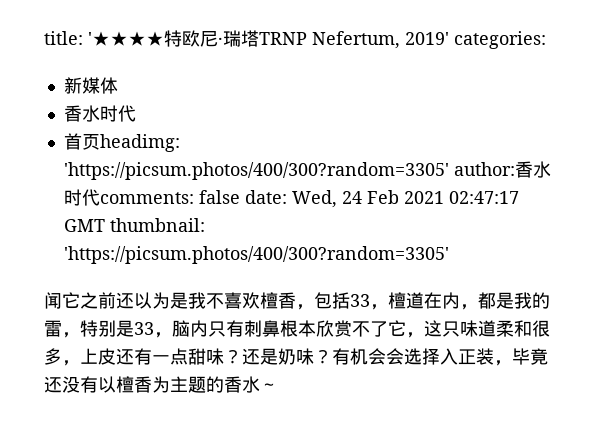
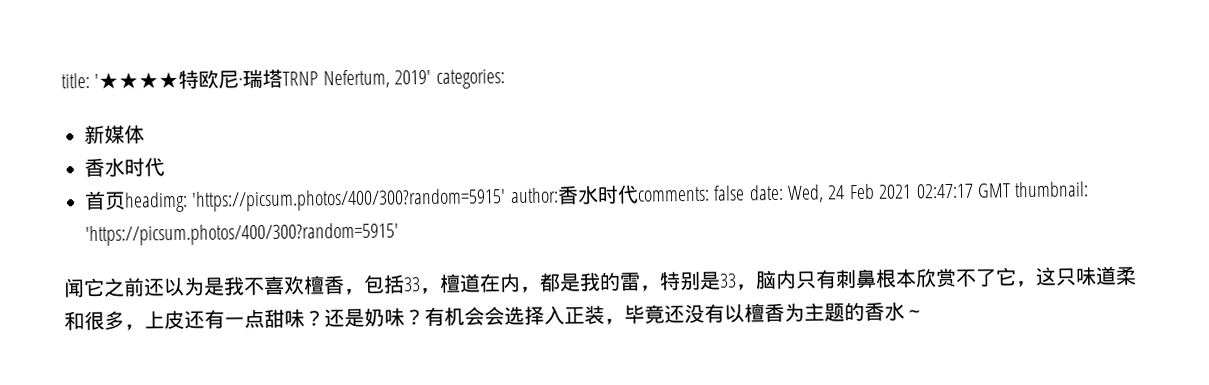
[63,162,449,180] 'https://picsum.photos/400/300?random=3305' -> [191,188,507,212] 'https://picsum.photos/400/300?random=5915'
[63,246,449,264] 'https://picsum.photos/400/300?random=3305' -> [85,222,399,247] 'https://picsum.photos/400/300?random=5915'

